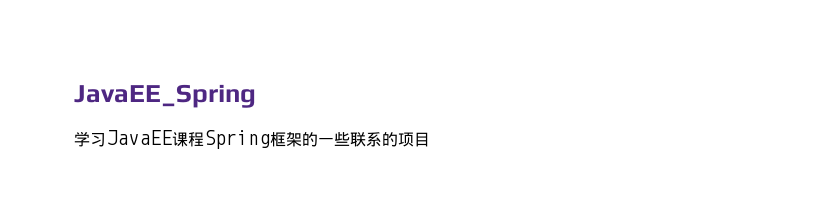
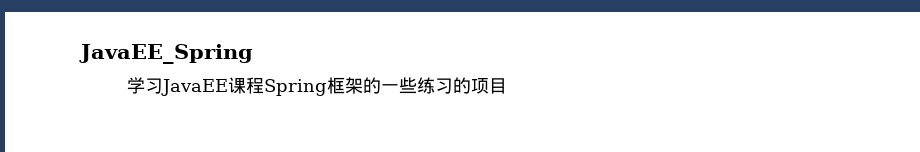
[350,132,382,147] 联系 -> [417,77,454,94] 练习

